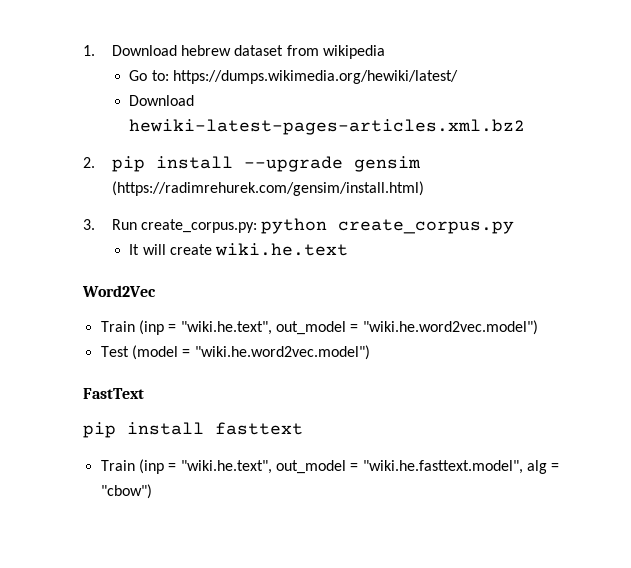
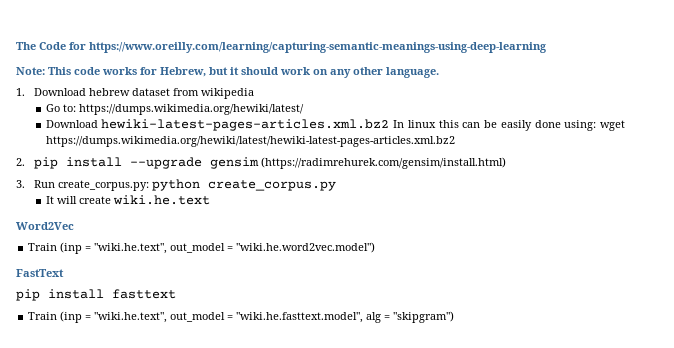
(83, 50) none -> [16,42,547,53] [16,67,439,78] The Code for https://www.oreilly.com/learning/capturing-semantic-meanings-using-deep-learning // Note: This code works for Hebrew, but it should work on any other language. //
(526, 127) none -> [393,120,626,131] [45,136,455,147] In linux this can be easily done using: wget https://dumps.wikimedia.org/hewiki/latest/hewiki-latest-pages-articles.xml.bz2
[100,345,370,360] // Test (model = "wiki.he.word2vec.model") -> (376, 247) none
[100,484,152,499] "cbow") -> [393,311,455,323] "skipgram")

